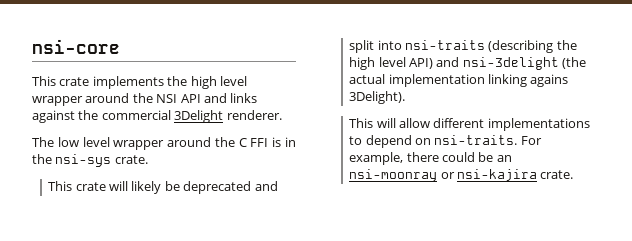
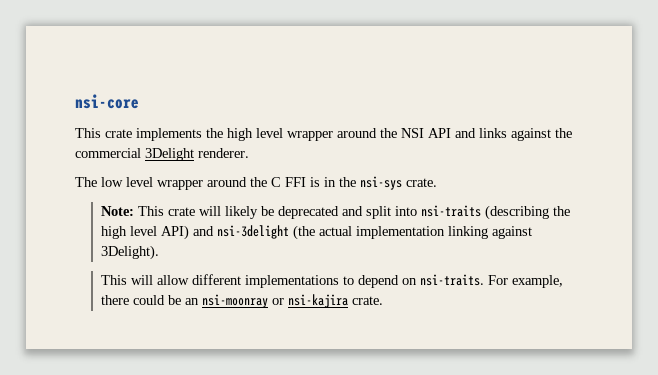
(148, 159) none -> [100,206,134,216] Note:
[530,74,569,87] agains -> [491,226,532,239] against

